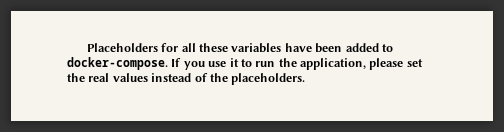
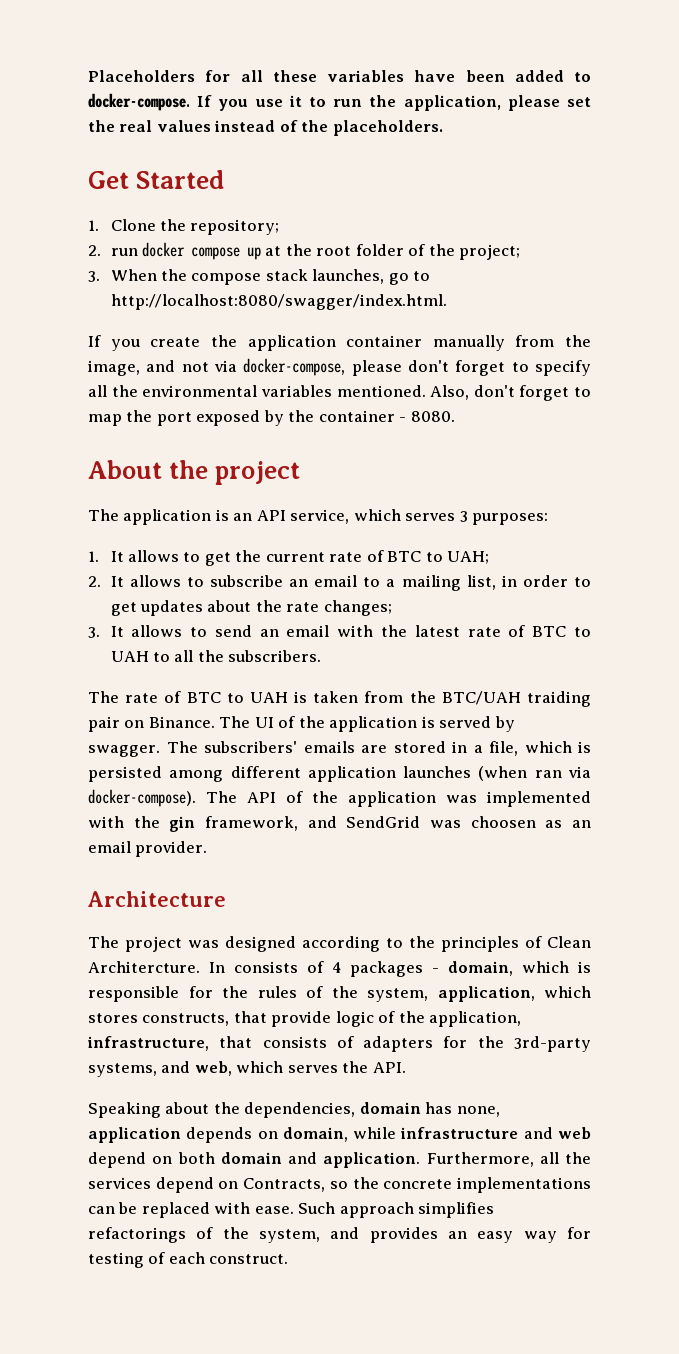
(306, 79) none -> [88,170,225,189] [88,219,280,235] [88,242,521,260] [88,269,431,285] [110,294,448,310] [88,335,591,351] [88,358,591,376] [88,385,591,401] [88,410,455,426] [88,460,301,485] [88,509,549,525] [88,550,490,566] [88,575,591,591] [110,600,392,616] [88,625,592,638] [110,650,322,662] [88,691,591,707] [88,716,515,732] [88,741,591,757] [88,766,591,782] [88,789,591,807] [88,816,591,832] [88,841,208,857] [88,891,226,907] [88,936,591,952] [88,961,592,977] [88,986,591,1002] [88,1011,522,1027] [87,1036,591,1052] [88,1061,406,1077] [88,1102,500,1118] [88,1127,591,1143] [88,1152,591,1168] [88,1177,591,1193] [88,1202,495,1218] [88,1227,591,1243] [88,1252,289,1268] // Get Started // 1. Clone the repository; // 2. run docker compose up at the root folder of the project; // 3. When the compose stack launches, go to http://localhost:8080/swagger/index.html. // If you create the application container manually from the image, and not via docker-compose, please don't forget to specify all the environmental variables mentioned. Also, don't forget to map the port exposed by the container - 8080. // About the project // The application is an API service, which serves 3 purposes: // 1. It allows to get the current rate of BTC to UAH; // 2. It allows to subscribe an email to a mailing list, in order to get updates about the rate changes; // 3. It allows to send an email with the latest rate of BTC to UAH to all the subscribers. // The rate of BTC to UAH is taken from the BTC/UAH traiding pair on Binance. The UI of the application is served by swagger. The subscribers' emails are stored in a file, which is persisted among different application launches (when ran via docker-compose). The API of the application was implemented with the gin framework, and SendGrid was choosen as an email provider. // Architecture // The project was designed according to the principles of Clean Architercture. In consists of 4 packages - domain, which is responsible for the rules of the system, application, which stores constructs, that provide logic of the application, infrastructure, that consists of adapters for the 3rd-party systems, and web, which serves the API. // Speaking about the dependencies, domain has none, application depends on domain, while infrastructure and web depend on both domain and application. Furthermore, all the services depend on Contracts, so the concrete implementations can be replaced with ease. Such approach simplifies refactorings of the system, and provides an easy way for testing of each construct.

